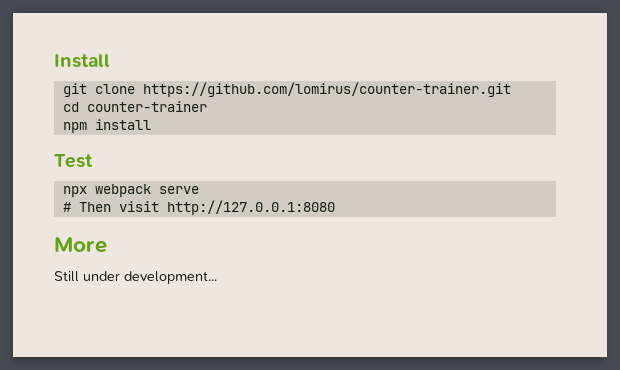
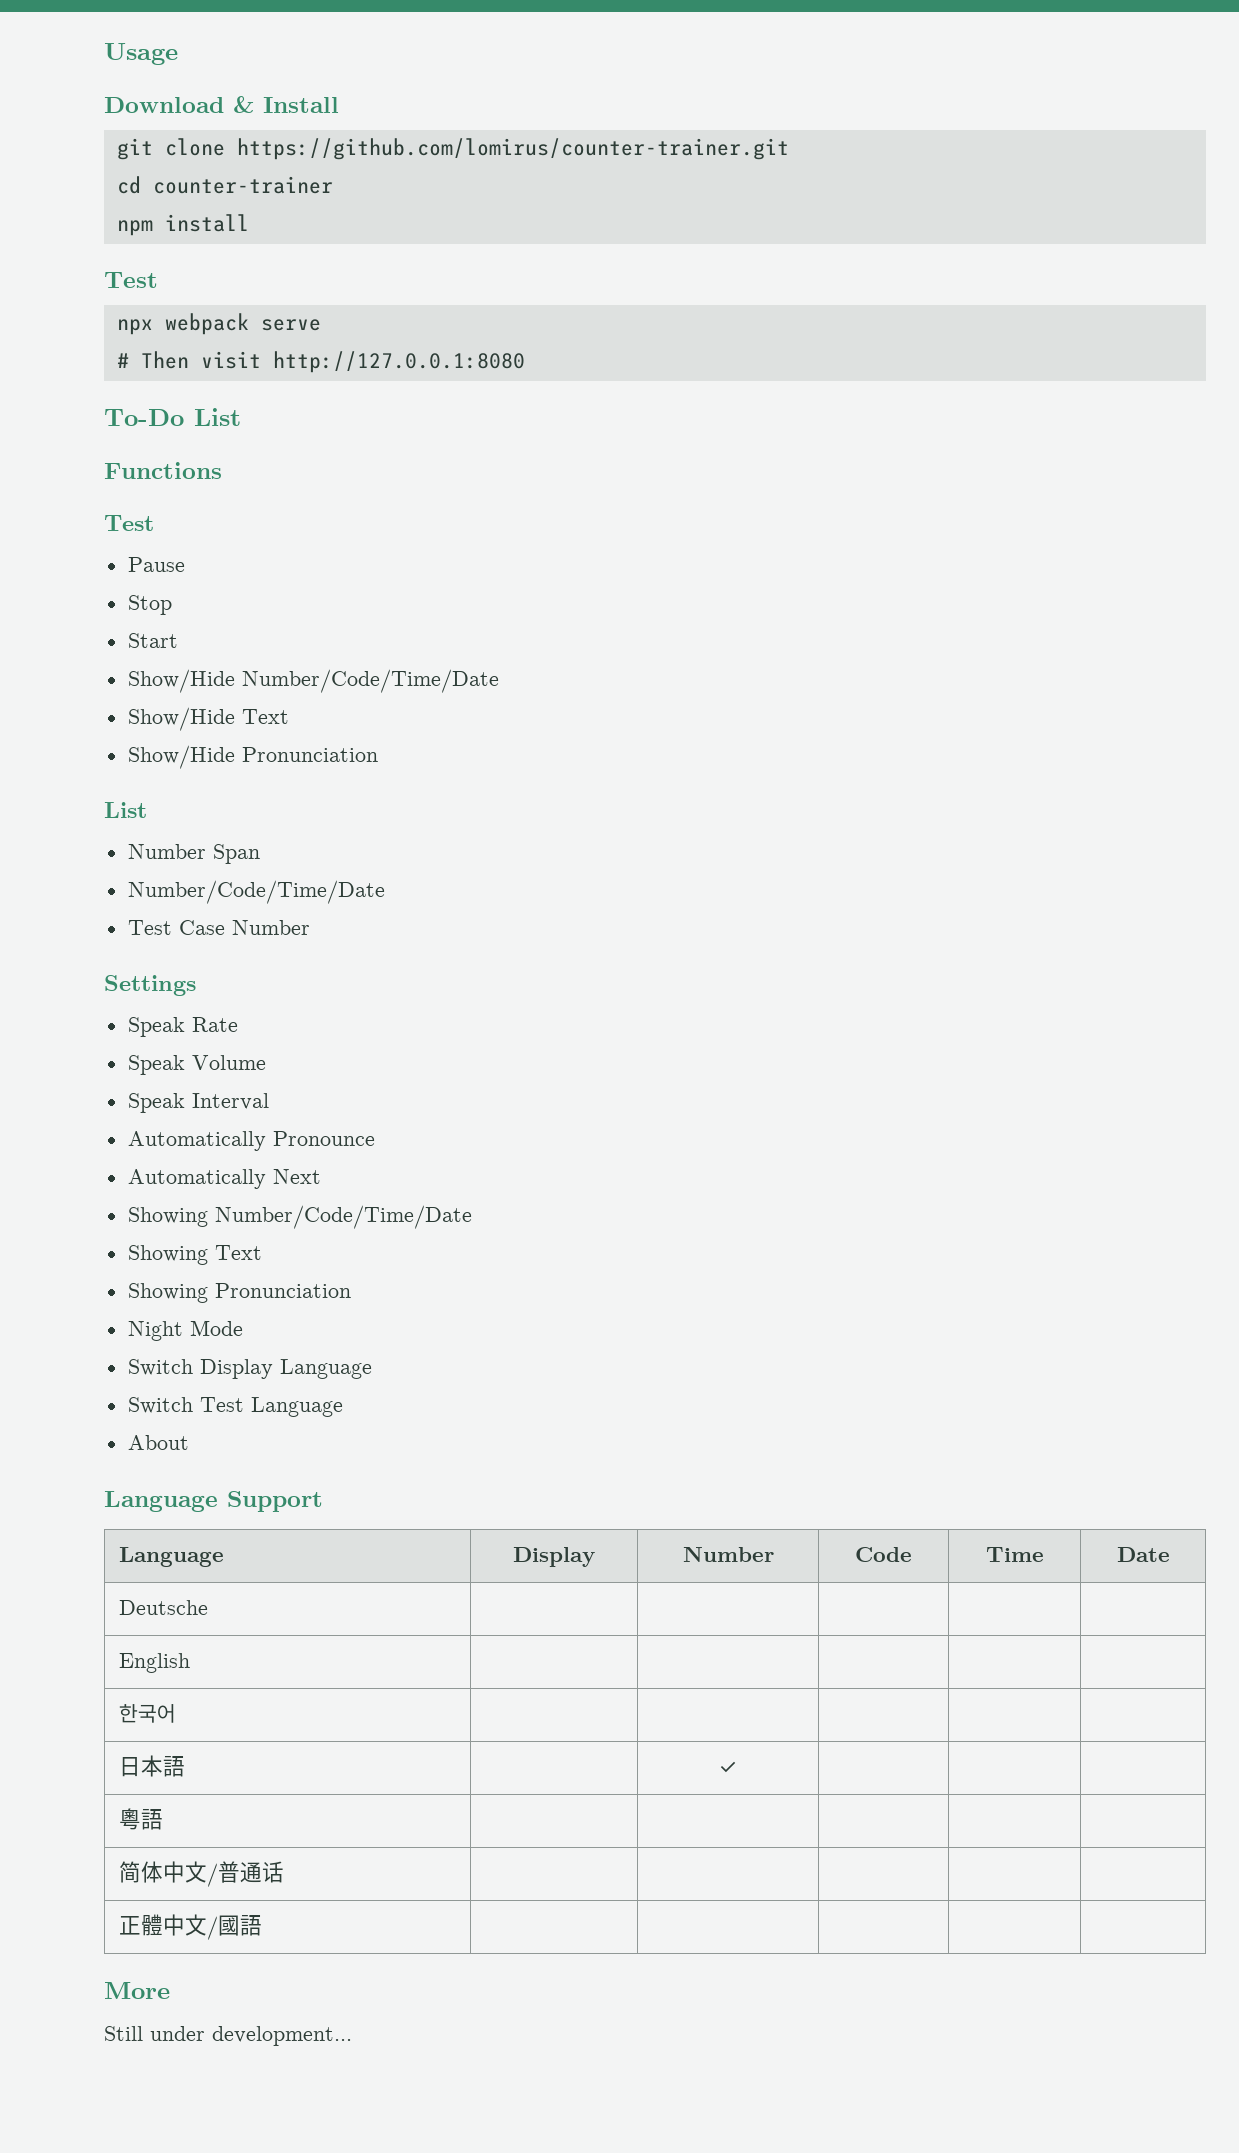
(54, 61) none -> [104,43,178,65] [104,96,254,113] Usage // Download &
(335, 207) none -> [104,408,241,426] [104,462,222,479] [104,515,154,531] [127,557,185,572] [127,595,172,615] [127,633,178,648] [127,669,499,693] [127,707,289,731] [127,745,378,769] [104,802,147,818] [127,844,260,864] [127,880,385,904] [127,920,310,935] [104,975,196,996] [127,1017,238,1037] [127,1055,266,1075] [127,1093,269,1113] [127,1131,375,1151] [127,1169,321,1189] [127,1205,472,1229] [127,1245,262,1265] [127,1283,351,1303] [127,1320,243,1341] [127,1359,372,1379] [127,1397,343,1417] [127,1435,189,1450] [104,1491,323,1512] [119,1547,225,1567] [513,1547,595,1567] [682,1547,774,1562] [855,1547,912,1562] [985,1547,1044,1562] [1116,1547,1170,1562] [119,1600,209,1615] [119,1653,191,1673] [119,1704,177,1723] [119,1755,186,1777] [719,1761,737,1774] [119,1808,164,1830] [119,1861,285,1887] [119,1914,263,1940] // To-Do List // Functions // Test // Pause // Stop // Start // Show/Hide Number/Code/Time/Date // Show/Hide Text // Show/Hide Pronunciation // List // Number Span // Number/Code/Time/Date // Test Case Number // Settings // Speak Rate // Speak Volume // Speak Interval // Automatically Pronounce // Automatically Next // Showing Number/Code/Time/Date // Showing Text // Showing Pronunciation // Night Mode // Switch Display Language // Switch Test Language // About // Language Support // Language | Display | Number | Code | Time | Date // Deutsche | | | | | // English | | | | | // 한국어 | | | | | // 日本語 | | ✓ | | | // 粵語 | | | | | // 简体中文/普通话 | | | | | // 正體中文/國語 | | | | |

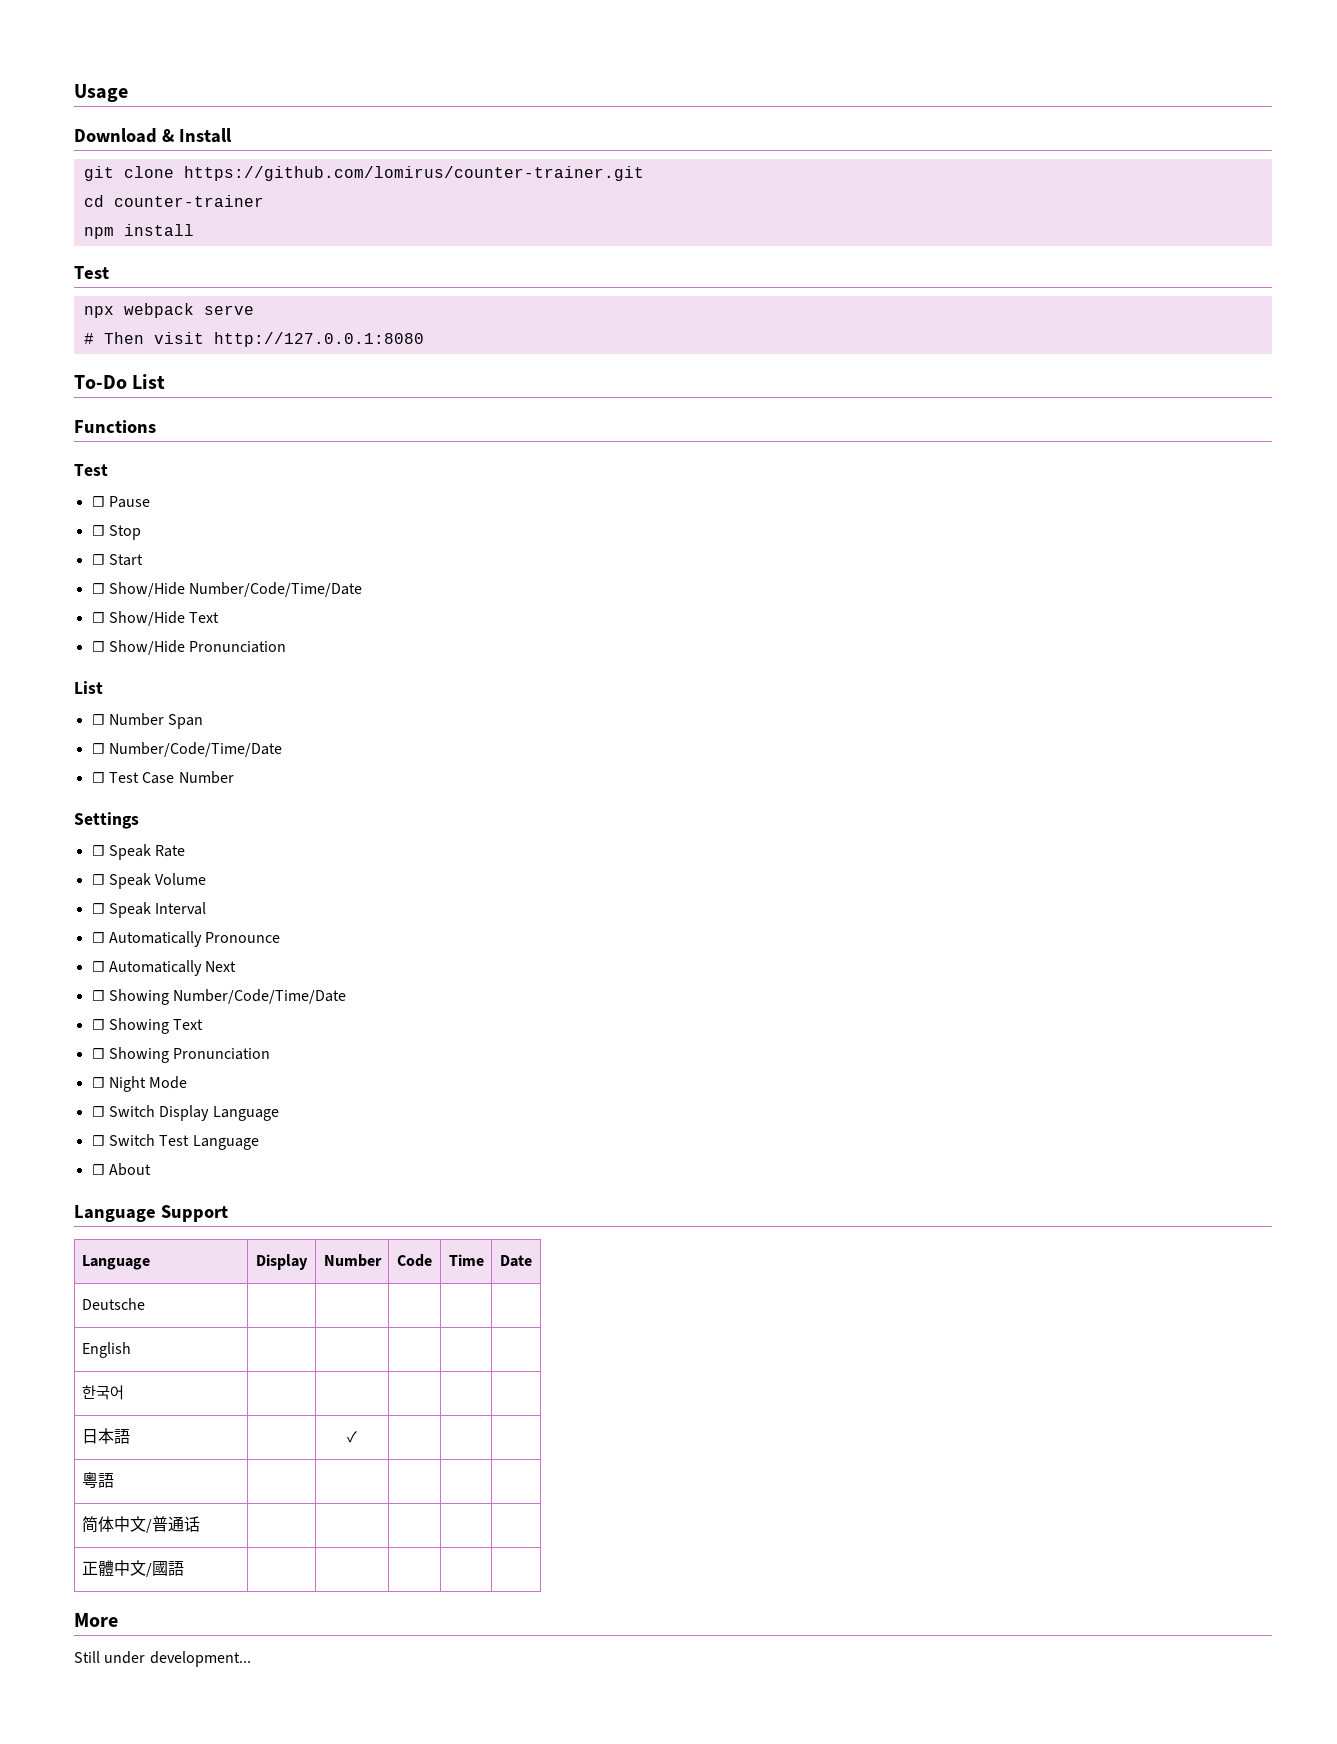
(154, 523) none -> [91,496,105,507] ☐
(185, 564) none -> [91,525,105,536] ☐
(172, 605) none -> [91,554,105,565] ☐
(178, 640) none -> [91,583,105,594] ☐
(499, 681) none -> [91,612,105,623] ☐
(289, 716) none -> [91,641,105,652] ☐
(147, 810) none -> [91,714,105,725] ☐
[127,880,385,904] Number/Code/Time/Date // -> [91,742,282,757] [91,772,105,783] ☐ Number/Code/Time/Date // ☐
(196, 985) none -> [91,845,105,856] ☐
(238, 1024) none -> [91,874,105,885] ☐
(266, 1062) none -> [91,903,105,914] ☐
(269, 1101) none -> [91,932,105,943] ☐
(375, 1138) none -> [91,961,105,972] ☐
(321, 1176) none -> [91,990,105,1001] ☐
(472, 1217) none -> [91,1019,105,1030] ☐
(262, 1252) none -> [91,1048,105,1059] ☐
(351, 1290) none -> [91,1077,105,1088] ☐
(243, 1328) none -> [91,1106,105,1117] ☐
(372, 1369) none -> [91,1135,105,1146] ☐
(343, 1407) none -> [91,1164,105,1175] ☐

